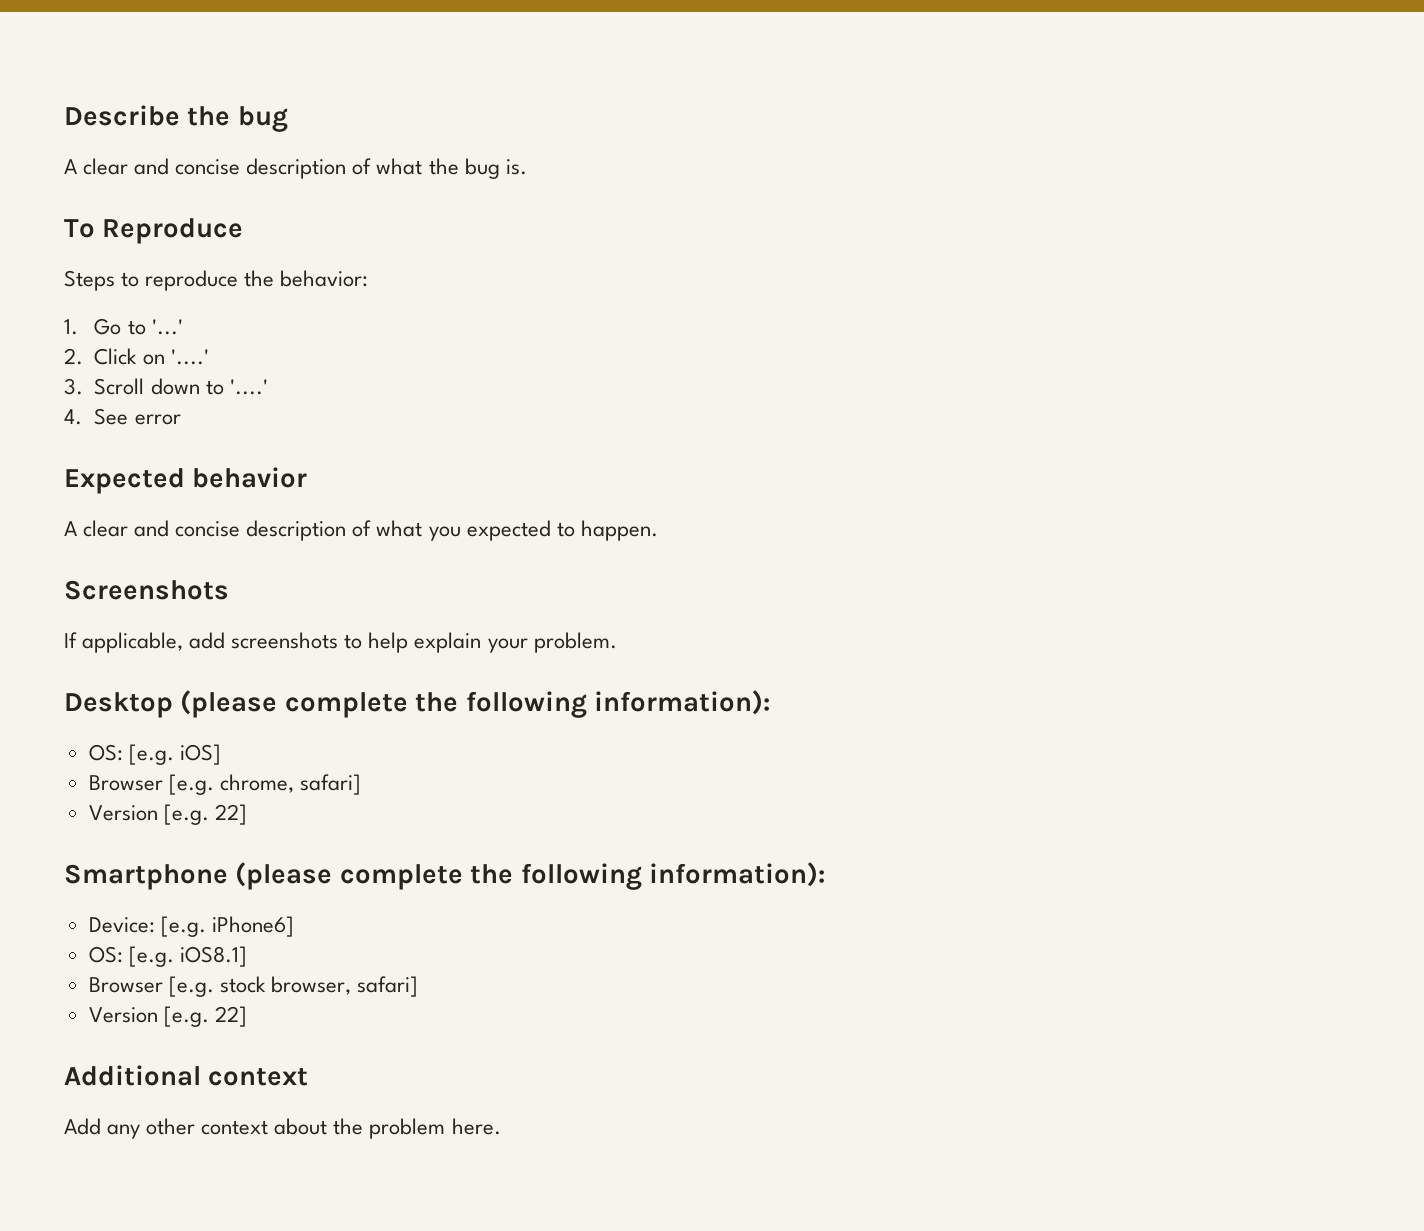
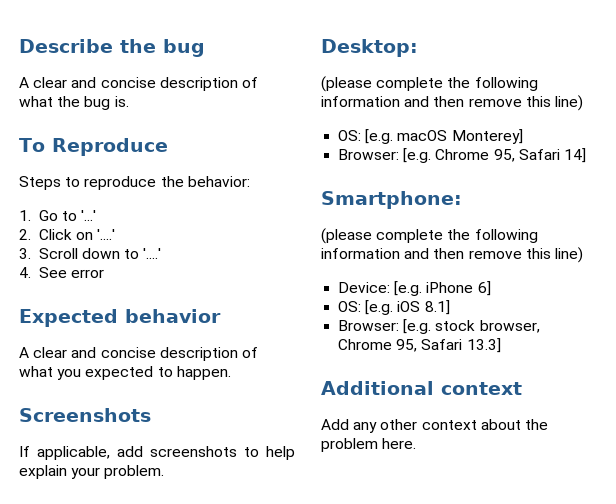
[64,690,771,718] [88,744,221,765] [88,774,361,795] [88,804,247,825] [64,862,826,890] Desktop (please complete the following information): // OS: [e.g. iOS] // Browser [e.g. chrome, safari] // Version [e.g. 22] // Smartphone (please complete the following information): -> [321,39,418,57] [321,76,538,92] [321,95,583,111] [338,129,523,144] [338,148,586,163] [321,191,462,209] [321,228,538,244] [321,247,583,263] Desktop: // (please complete the following information and then remove this line) // OS: [e.g. macOS Monterey] // Browser: [e.g. Chrome 95, Safari 14] // Smartphone: // (please complete the following information and then remove this line)
[211,916,294,937] [88,946,247,967] [88,976,419,997] [88,1006,247,1027] iPhone6] // OS: [e.g. iOS8.1] // Browser [e.g. stock browser, safari] // Version [e.g. 22] -> [426,281,491,296] [338,300,450,315] [338,319,540,334] [338,338,501,353] iPhone 6] // OS: [e.g. iOS 8.1] // Browser: [e.g. stock browser, Chrome 95, Safari 13.3]

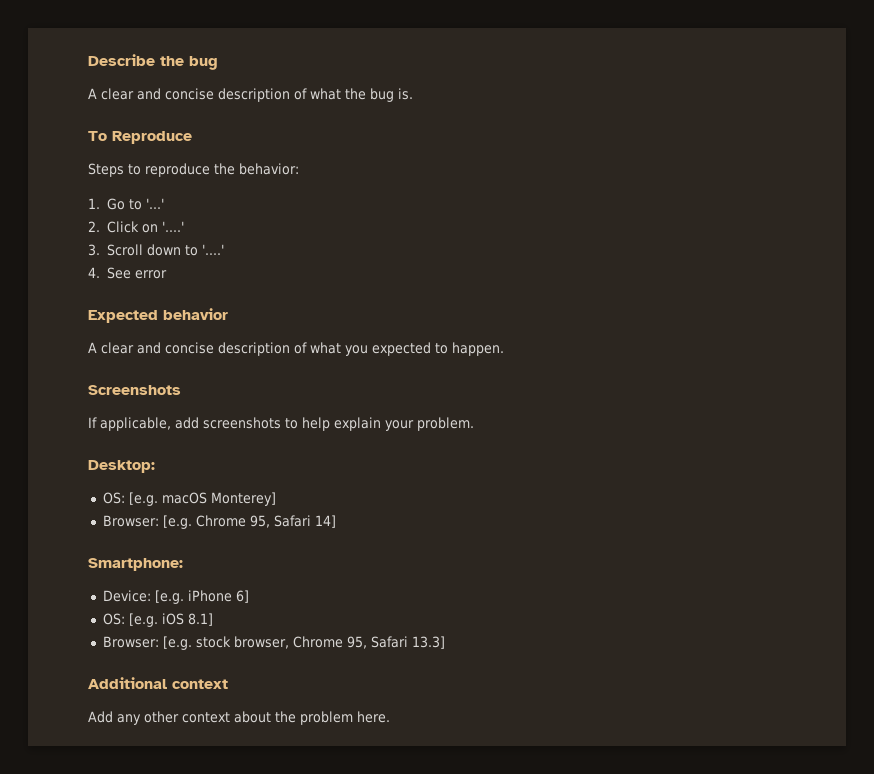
[321,76,538,92] [321,95,583,111] // (please complete the following information and then remove this line) -> (155, 466) none
[321,228,538,244] [321,247,583,263] // (please complete the following information and then remove this line) -> (183, 564) none

